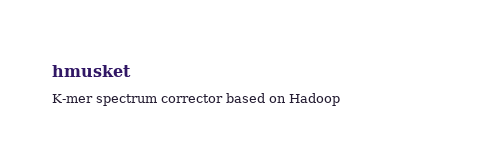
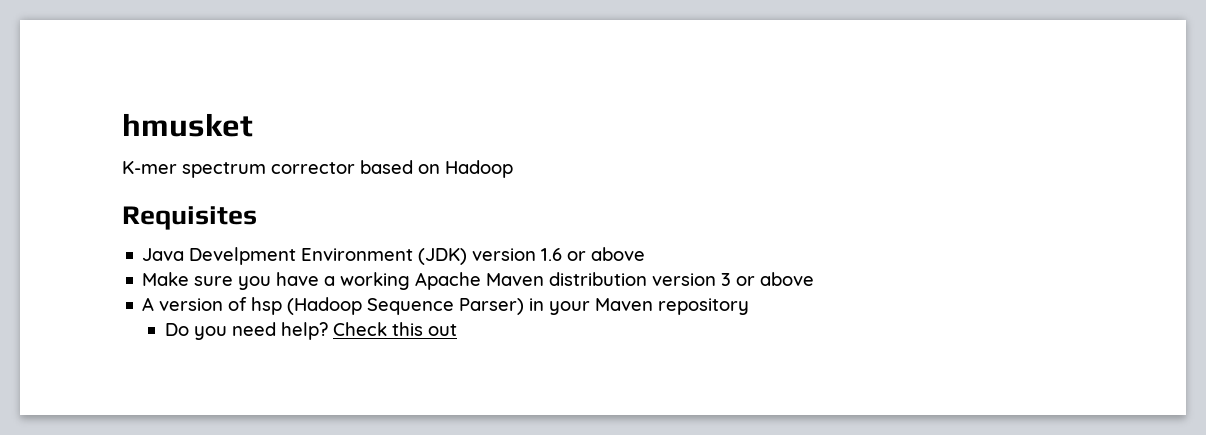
(340, 99) none -> [122,206,257,230] [142,247,646,265] [142,272,815,290] [142,297,750,315] [165,322,458,340] // Requisites // Java Develpment Environment (JDK) version 1.6 or above // Make sure you have a working Apache Maven distribution version 3 or above // A version of hsp (Hadoop Sequence Parser) in your Maven repository // Do you need help? Check this out

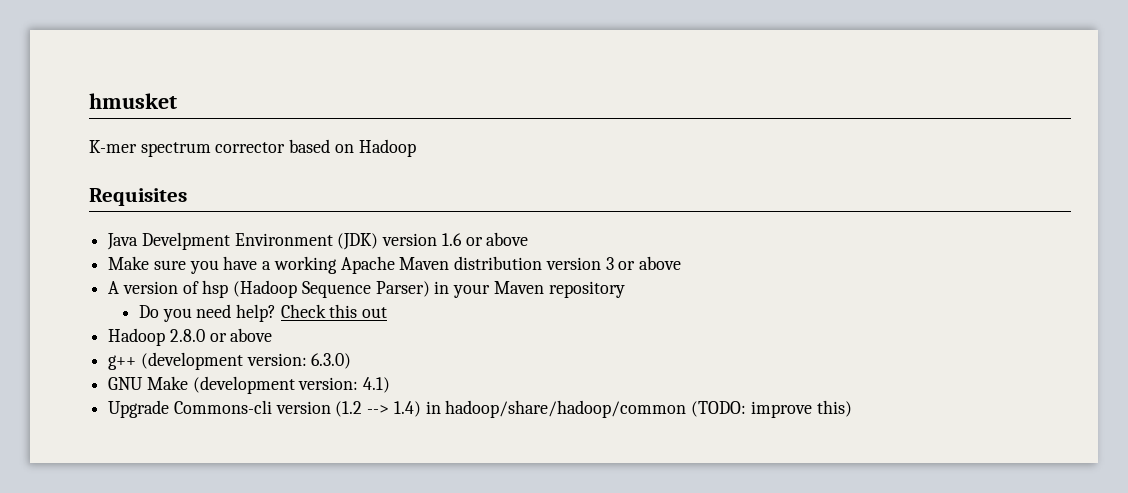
(458, 330) none -> [108,328,273,346] [108,352,352,370] [108,376,391,394] [108,400,852,418] // Hadoop 2.8.0 or above // g++ (development version: 6.3.0) // GNU Make (development version: 4.1) // Upgrade Commons-cli version (1.2 --> 1.4) in hadoop/share/hadoop/common (TODO: improve this)

